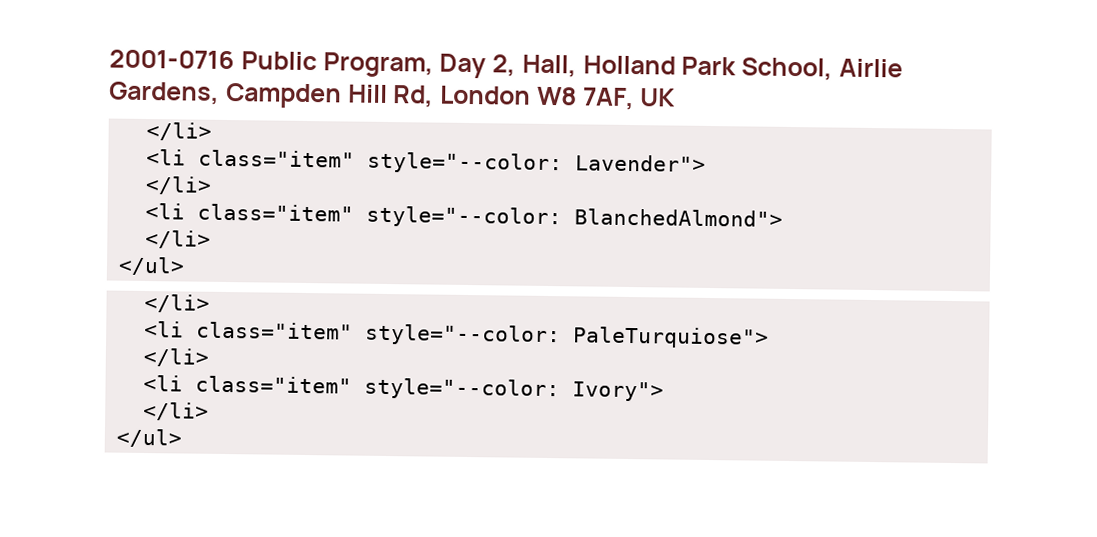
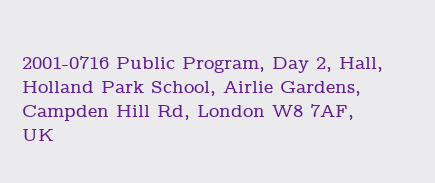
[146,122,213,141] [146,149,707,175] [145,176,213,195] [145,203,784,229] [145,230,212,249] [118,256,186,276] [144,293,211,313] [144,320,770,349] [143,347,210,367] [143,374,665,402] [143,401,210,421] [116,428,183,448] // </li> // <li class="item" style="--color: Lavender"> // </li> // <li class="item" style="--color: BlanchedAlmond"> // </li> // </ul> // </li> // <li class="item" style="--color: PaleTurquiose"> // </li> // <li class="item" style="--color: Ivory"> // </li> // </ul> -> (54, 135) none

